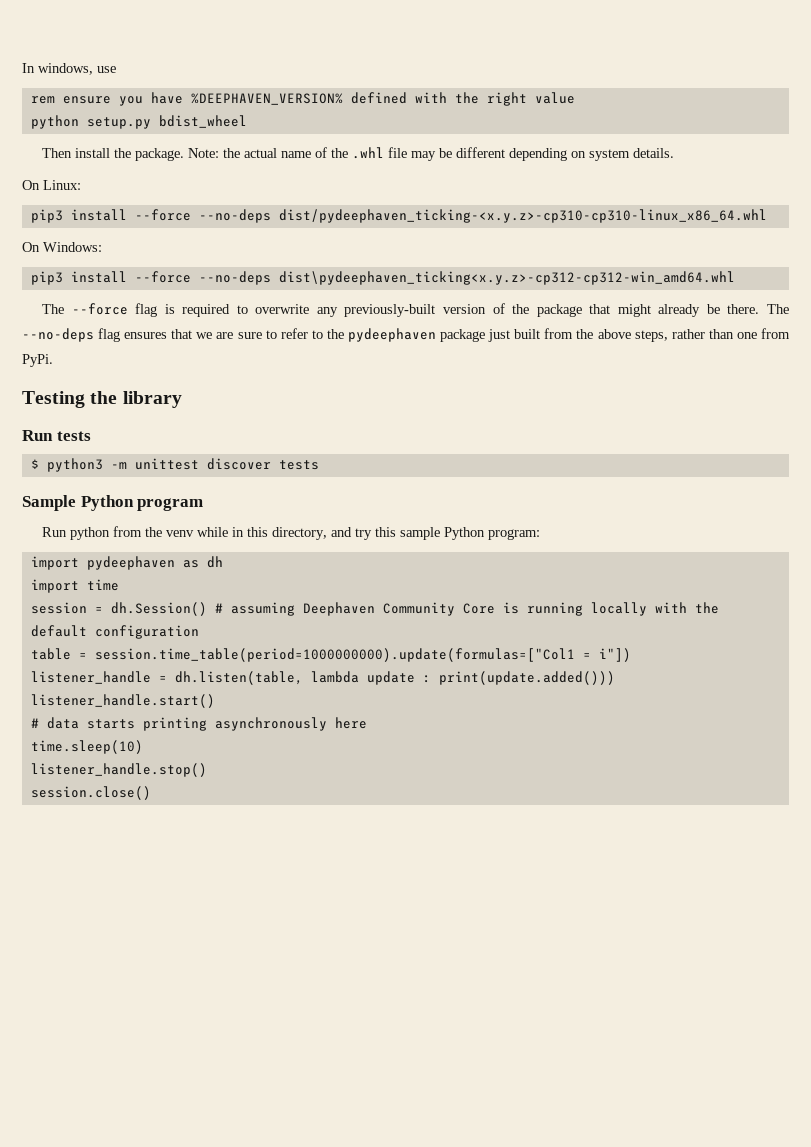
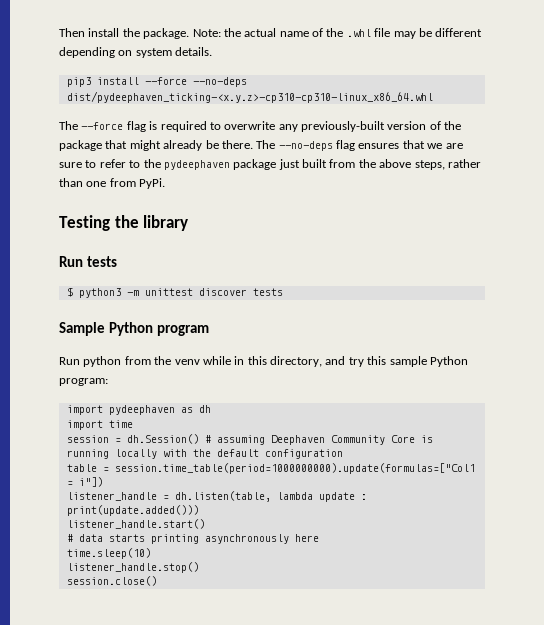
[22,63,116,75] [30,92,575,106] [30,115,247,129] In windows, use // rem ensure you have %DEEPHAVEN_VERSION% defined with the right value // python setup.py bdist_wheel // -> (59, 32) none
[22,180,81,190] // On Linux: -> (213, 51) none
[22,242,102,252] [30,271,735,285] // On Windows: // pip3 install --force --no-deps dist\pydeephaven_ticking<x.y.z>-cp312-cp312-win_amd64.whl -> (433, 97) none

